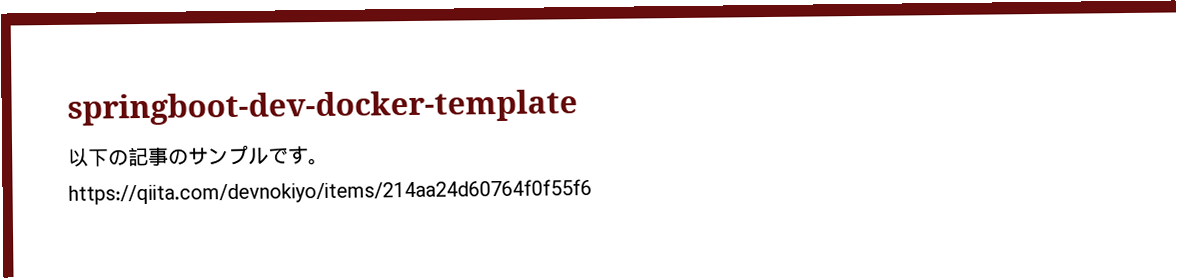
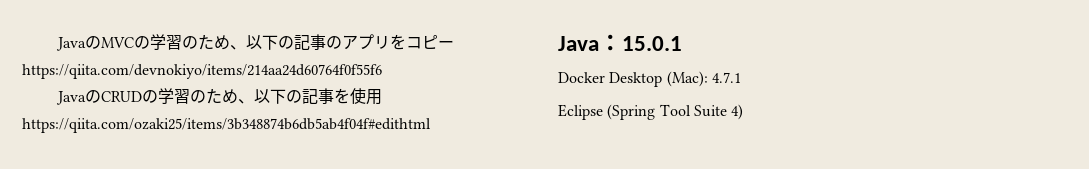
[67,89,578,126] [68,144,329,167] [68,178,592,205] springboot-dev-docker-template // 以下の記事のサンプルです。 // https://qiita.com/devnokiyo/items/214aa24d60764f0f55f6 -> [55,34,454,51] [22,64,382,79] [55,88,382,105] [22,118,431,133] [558,34,682,51] [558,71,741,87] [558,104,744,120] JavaのMVCの学習のため、以下の記事のアプリをコピーhttps://qiita.com/devnokiyo/items/214aa24d60764f0f55f6 // JavaのCRUDの学習のため、以下の記事を使用https://qiita.com/ozaki25/items/3b348874b6db5ab4f04f#edithtml // Java：15.0.1 // Docker Desktop (Mac): 4.7.1 // Eclipse (Spring Tool Suite 4)

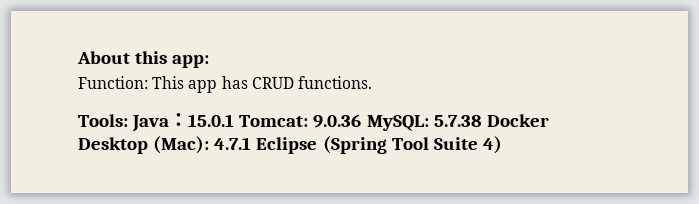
[55,34,454,51] [22,64,382,79] [55,88,382,105] [22,118,431,133] JavaのMVCの学習のため、以下の記事のアプリをコピーhttps://qiita.com/devnokiyo/items/214aa24d60764f0f55f6 // JavaのCRUDの学習のため、以下の記事を使用https://qiita.com/ozaki25/items/3b348874b6db5ab4f04f#edithtml // -> [77,51,210,68] [78,76,372,93] [78,114,128,127] About this app: // Function: This app has CRUD functions. // Tools:
(682, 43) // -> [239,114,482,131] Tomcat: 9.0.36 MySQL: 5.7.38
(741, 77) // -> (252, 143) none

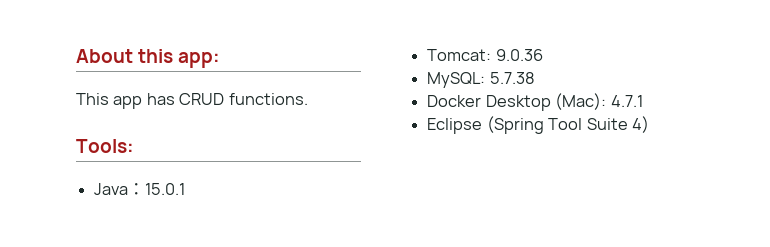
[78,76,148,89] Function: -> (221, 60) none
(128, 120) none -> (134, 146) //
(235, 120) none -> (186, 189) //
(362, 121) none -> (543, 55) //
(482, 121) none -> (535, 78) //
(252, 143) none -> (643, 101) //

